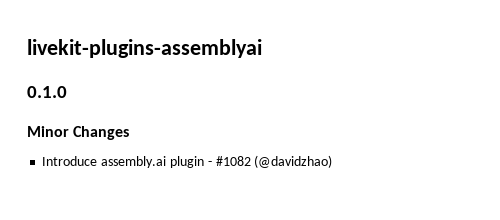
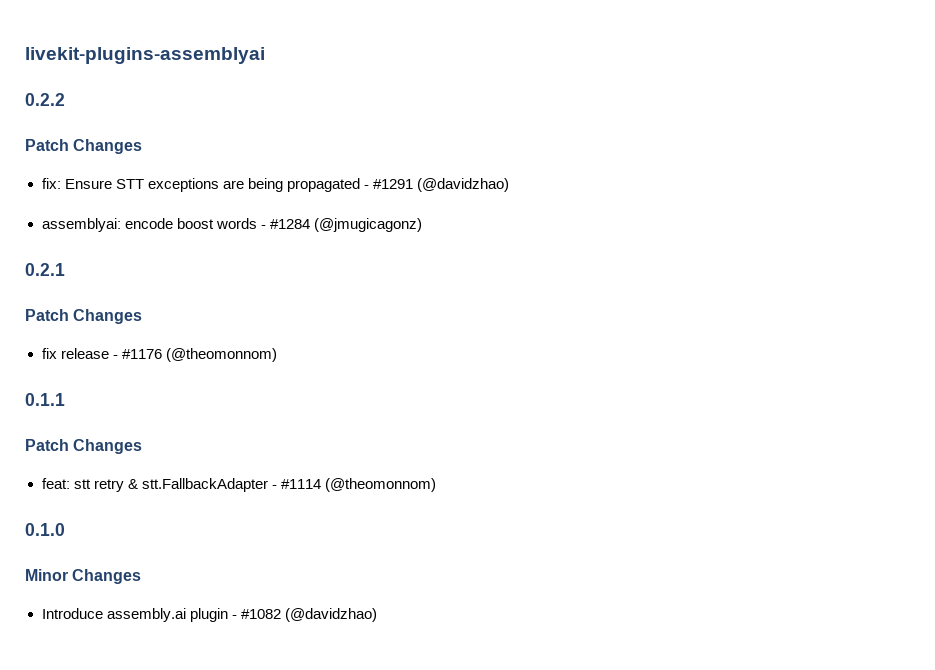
(262, 48) none -> [25,93,65,106] [25,139,143,154] [41,178,509,192] [41,218,422,232] [25,263,65,276] [25,309,143,324] [41,348,277,362] [25,393,65,406] [25,439,143,454] [41,478,436,492] // 0.2.2 // Patch Changes // fix: Ensure STT exceptions are being propagated - #1291 (@davidzhao) // assemblyai: encode boost words - #1284 (@jmugicagonz) // 0.2.1 // Patch Changes // fix release - #1176 (@theomonnom) // 0.1.1 // Patch Changes // feat: stt retry & stt.FallbackAdapter - #1114 (@theomonnom)

